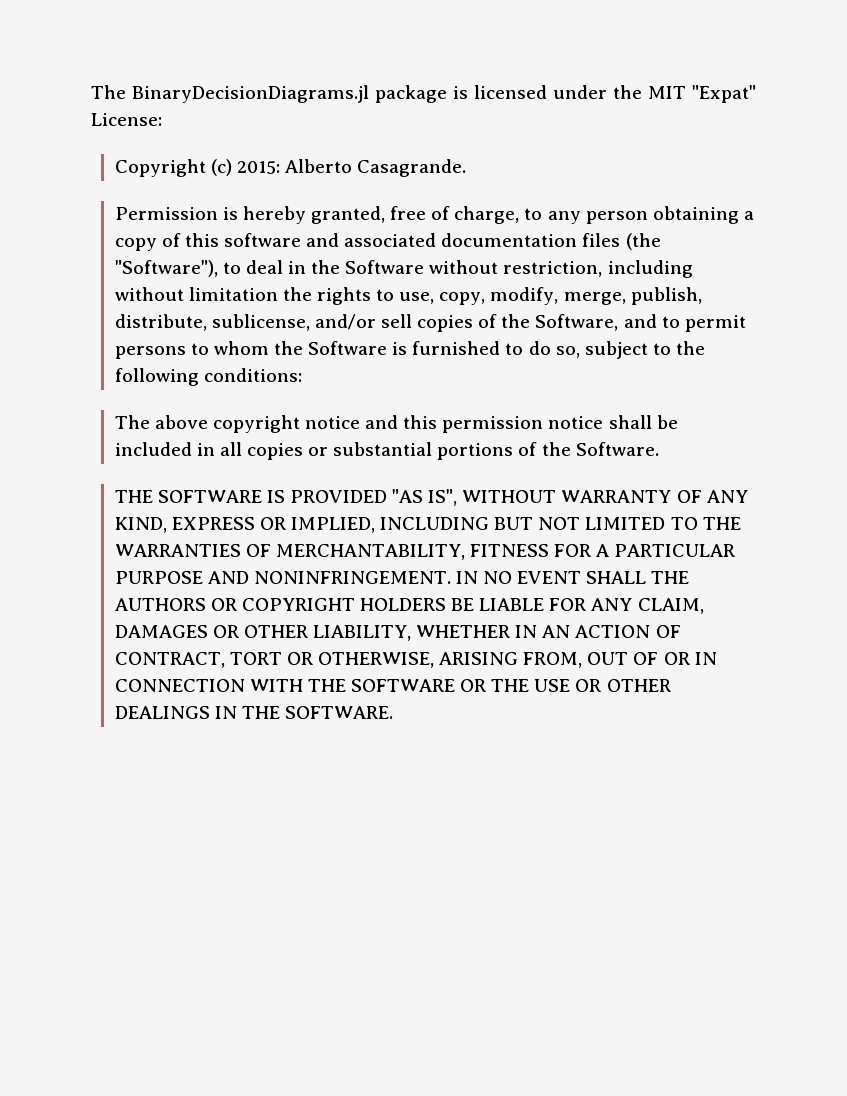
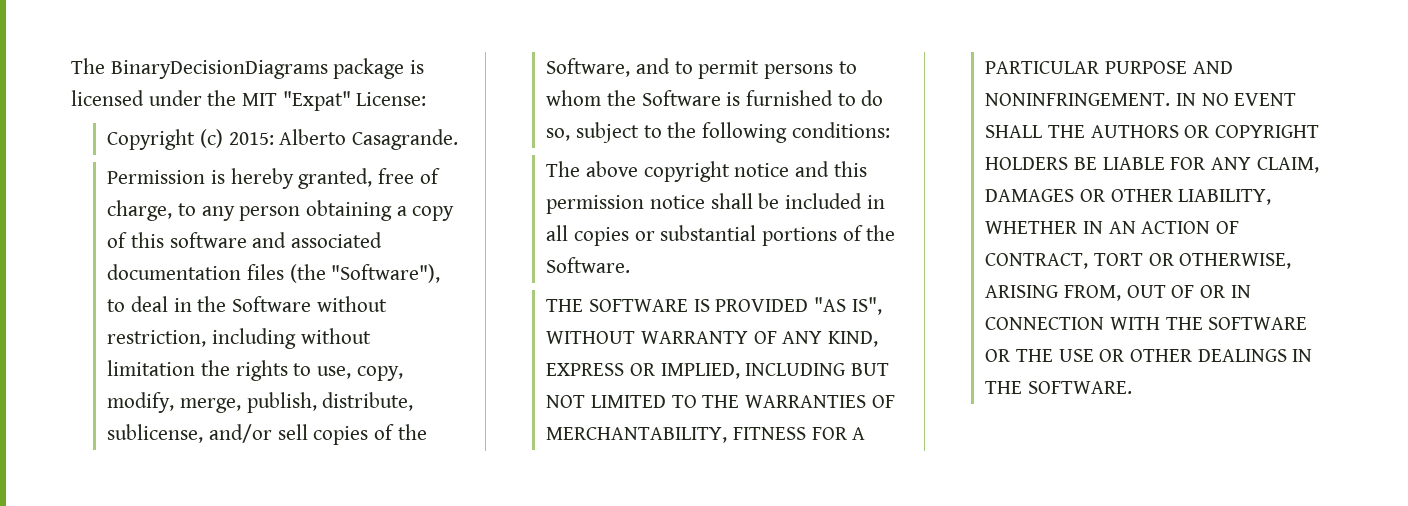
[91,85,369,103] The BinaryDecisionDiagrams.jl -> [71,58,328,79] The BinaryDecisionDiagrams

